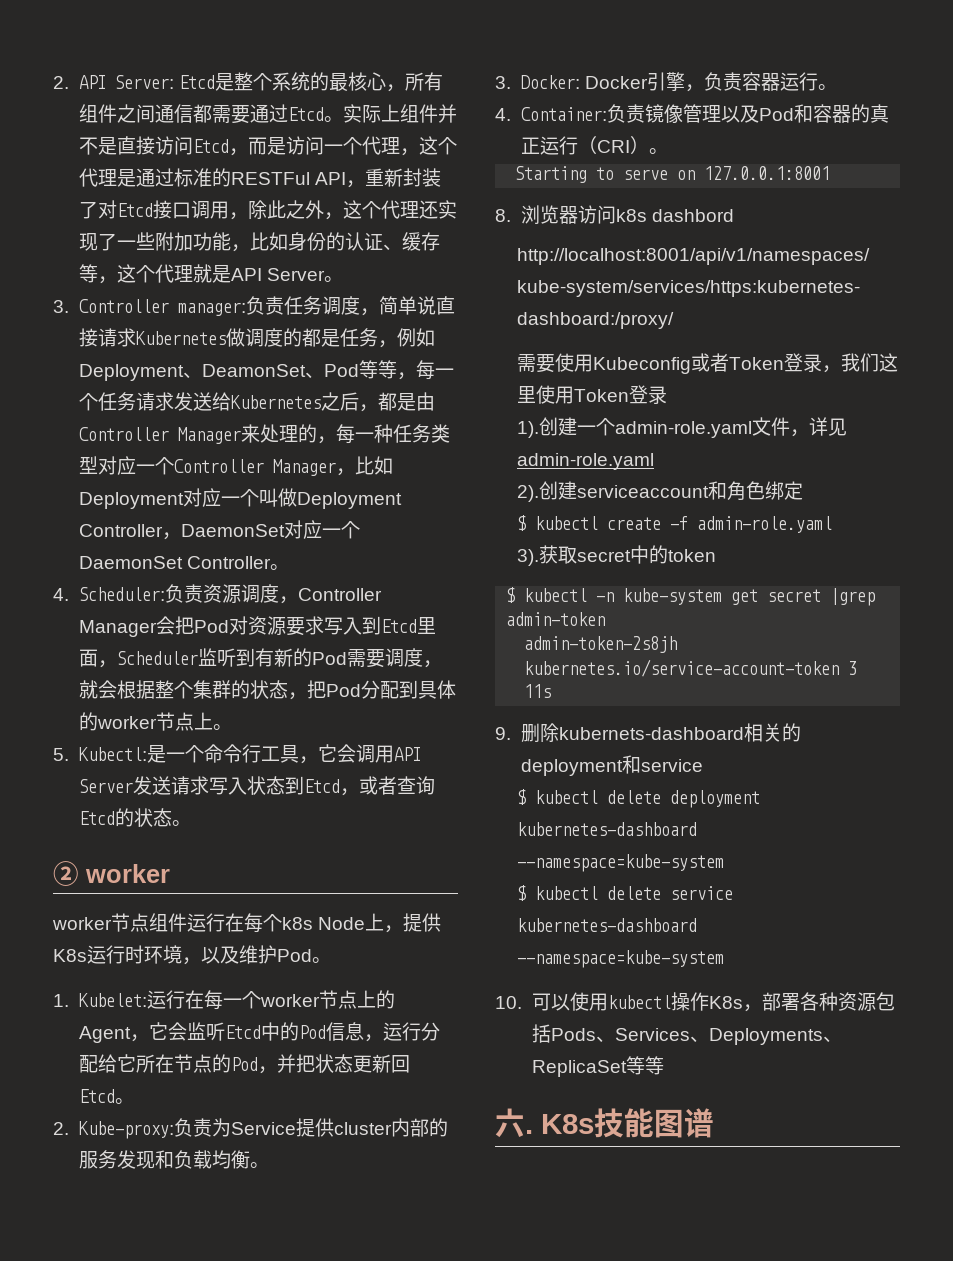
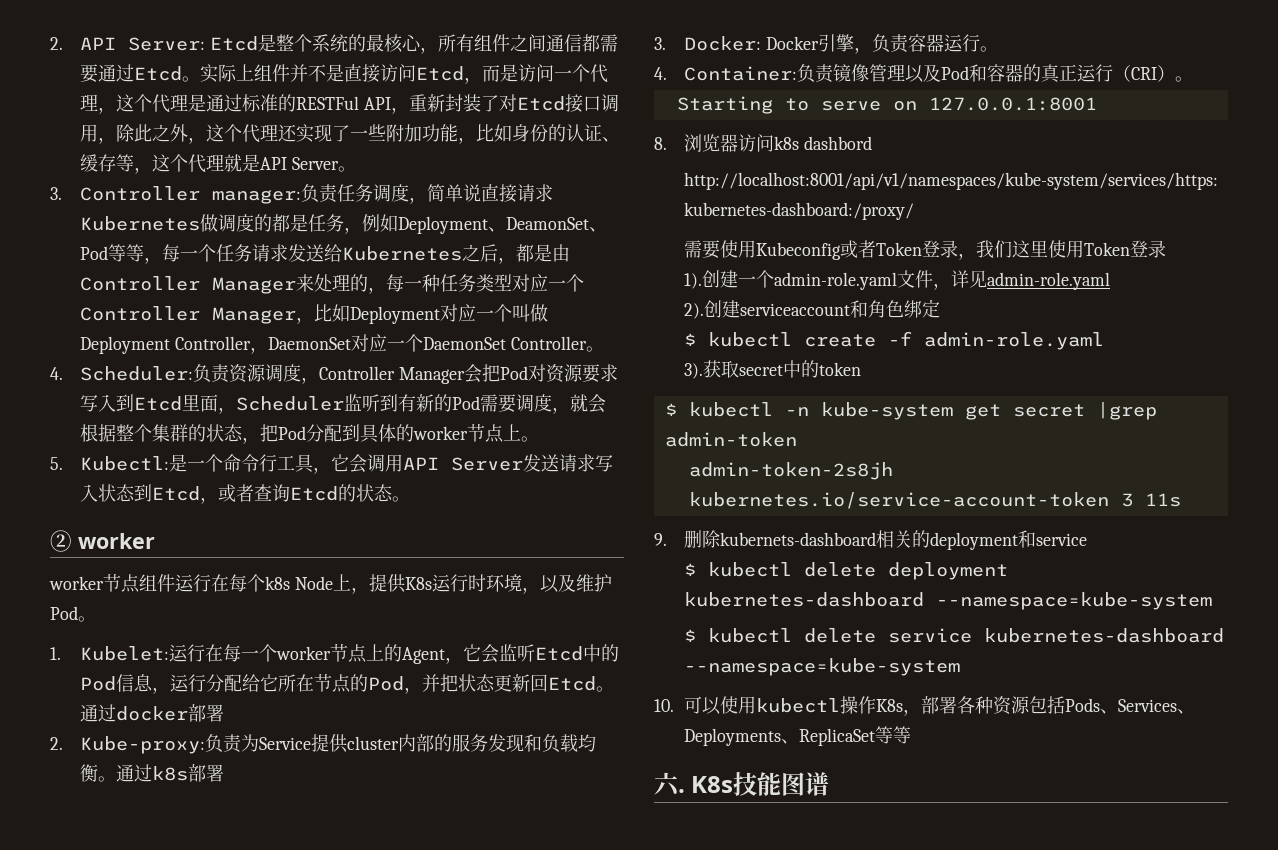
(134, 1101) none -> [80,704,225,722] 通过docker部署
(269, 1165) none -> [116,764,225,782] 通过k8s部署

